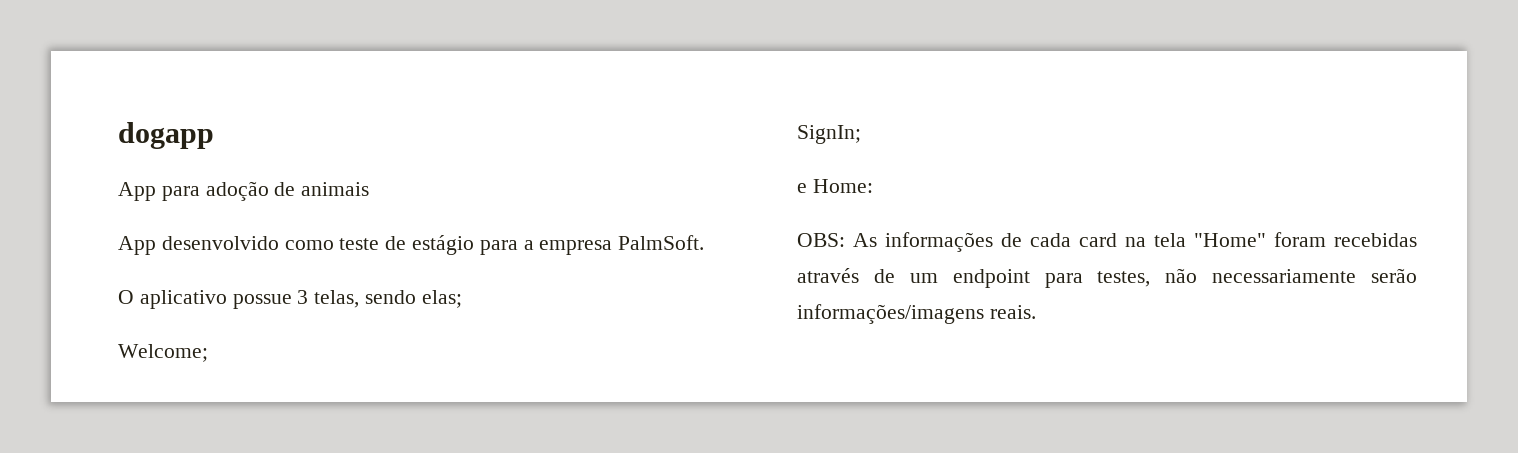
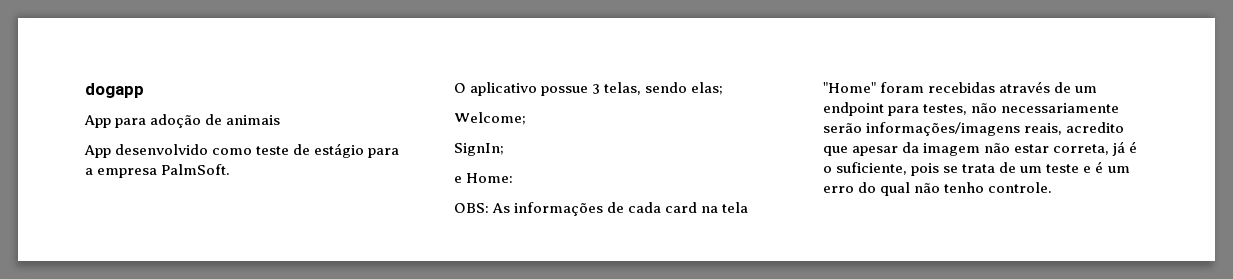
[989,305,1036,319] reais. -> [1024,122,1125,135] [823,141,1138,156] [823,161,1130,176] [823,182,1053,196] reais, acredito que apesar da imagem não estar correta, já é o suficiente, pois se trata de um teste e é um erro do qual não tenho controle.

